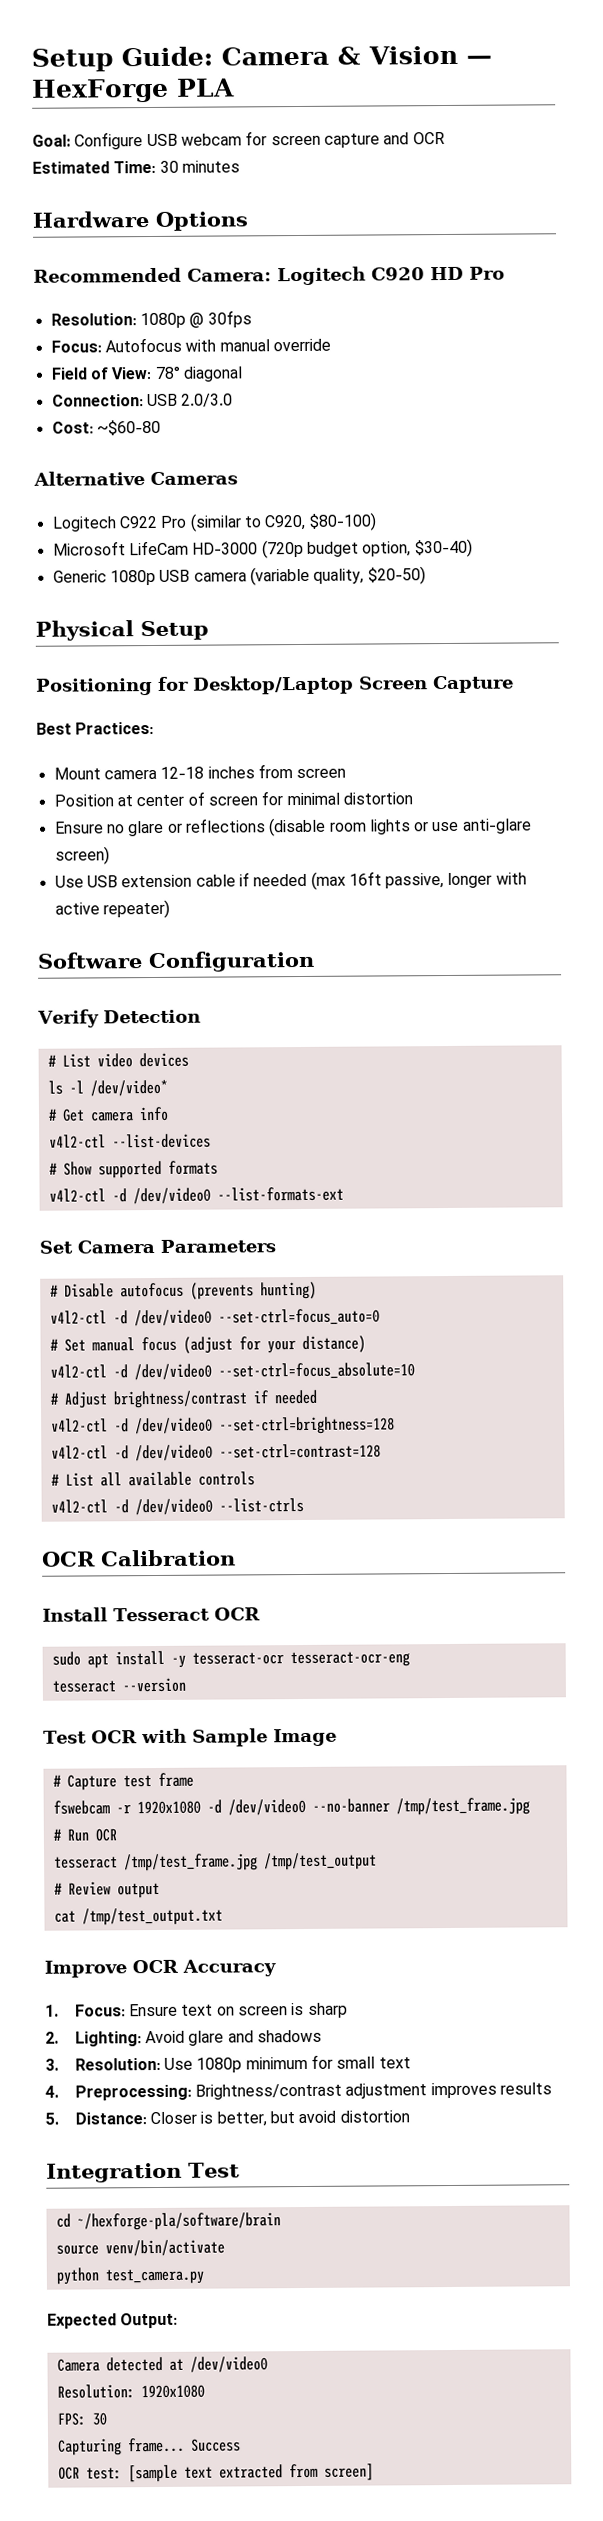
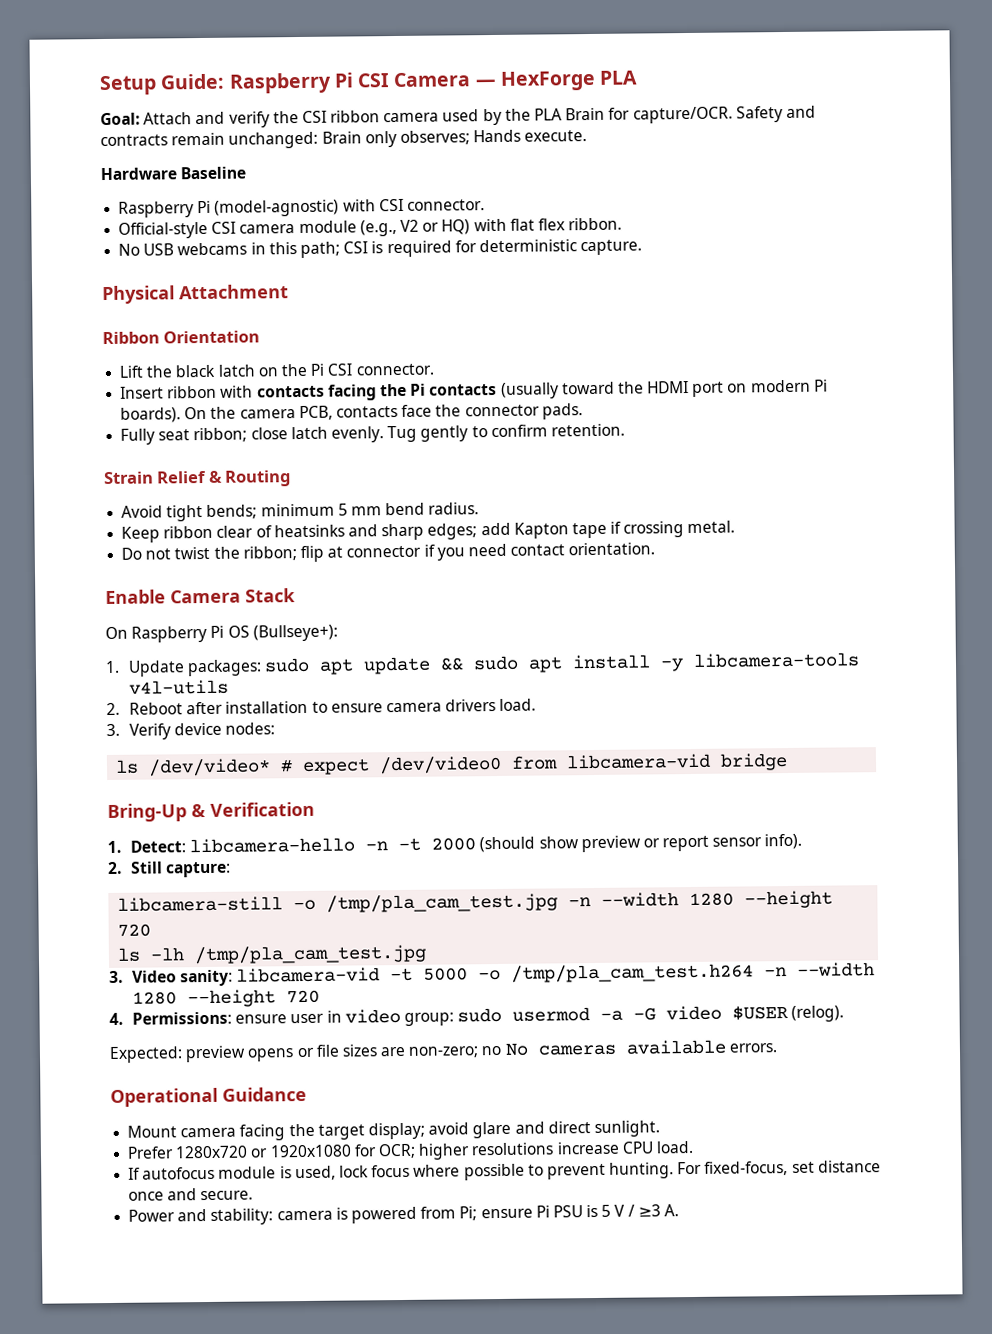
[221,45,458,66] Camera & Vision -> [228,72,472,94] Raspberry Pi CSI Camera
[74,131,445,150] [32,160,240,174] [32,211,248,231] [33,266,505,286] [50,310,252,329] [50,337,331,353] [50,365,243,382] [51,393,234,407] [51,419,161,436] [33,471,238,486] [51,512,377,532] [52,538,473,559] [52,566,426,586] [35,620,209,641] [36,675,514,696] [36,721,155,735] [53,764,347,780] [53,791,413,807] [54,817,532,837] [54,846,110,865] [54,871,527,890] [54,899,170,919] [37,950,315,973] [37,1009,201,1028] [47,1052,189,1068] [47,1079,168,1097] [47,1106,169,1122] [48,1133,211,1149] [48,1160,218,1179] [48,1186,344,1205] [39,1239,276,1254] [49,1281,317,1300] [49,1308,380,1327] [49,1335,366,1354] [49,1362,415,1381] [49,1389,317,1409] [50,1416,395,1435] [50,1443,381,1462] [50,1471,255,1487] [50,1497,304,1516] [41,1549,236,1567] [42,1607,261,1622] [51,1650,410,1669] [51,1677,186,1693] [43,1728,337,1747] [52,1772,194,1791] [52,1797,530,1816] [52,1828,117,1842] [53,1852,377,1872] [53,1881,160,1899] [53,1907,223,1926] [44,1959,276,1978] [45,2002,348,2018] [45,2029,322,2047] [45,2054,411,2073] [45,2082,552,2101] [45,2110,410,2127] [46,2162,240,2183] [55,2212,281,2231] [55,2239,225,2257] [55,2267,204,2285] [47,2312,179,2329] [56,2356,268,2373] [56,2384,205,2399] [56,2412,107,2426] [57,2437,241,2456] [57,2463,374,2483] Configure USB webcam for screen capture and OCR // Estimated Time: 30 minutes // Hardware Options // Recommended Camera: Logitech C920 HD Pro // Resolution: 1080p @ 30fps // Focus: Autofocus with manual override // Field of View: 78° diagonal // Connection: USB 2.0/3.0 // Cost: ~$60-80 // Alternative Cameras // Logitech C922 Pro (similar to C920, $80-100) // Microsoft LifeCam HD-3000 (720p budget option, $30-40) // Generic 1080p USB camera (variable quality, $20-50) // Physical Setup // Positioning for Desktop/Laptop Screen Capture // Best Practices: // Mount camera 12-18 inches from screen // Position at center of screen for minimal distortion // Ensure no glare or reflections (disable room lights or use anti-glare screen) // Use USB extension cable if needed (max 16ft passive, longer with active repeater) // Software Configuration // Verify Detection // # List video devices // ls -l /dev/video* // # Get camera info // v4l2-ctl --list-devices // # Show supported formats // v4l2-ctl -d /dev/video0 --list-formats-ext // Set Camera Parameters // # Disable autofocus (prevents hunting) // v4l2-ctl -d /dev/video0 --set-ctrl=focus_auto=0 // # Set manual focus (adjust for your distance) // v4l2-ctl -d /dev/video0 --set-ctrl=focus_absolute=10 // # Adjust brightness/contrast if needed // v4l2-ctl -d /dev/video0 --set-ctrl=brightness=128 // v4l2-ctl -d /dev/video0 --set-ctrl=contrast=128 // # List all available controls // v4l2-ctl -d /dev/video0 --list-ctrls // OCR Calibration // Install Tesseract OCR // sudo apt install -y tesseract-ocr tesseract-ocr-eng // tesseract --version // Test OCR with Sample Image // # Capture test frame // fswebcam -r 1920x1080 -d /dev/video0 --no-banner /tmp/test_frame.jpg // # Run OCR // tesseract /tmp/test_frame.jpg /tmp/test_output // # Review output // cat /tmp/test_output.txt // Improve OCR Accuracy // 1. Focus: Ensure text on screen is sharp // 2. Lighting: Avoid glare and shadows // 3. Resolution: Use 1080p minimum for small text // 4. Preprocessing: Brightness/contrast adjustment improves results // 5. Distance: Closer is better, but avoid distortion // Integration Test // cd ~/hexforge-pla/software/brain // source venv/bin/activate // python test_camera.py // Expected Output: // Camera detected at /dev/video0 // Resolution: 1920x1080 // FPS: 30 // Capturing frame... Success // OCR test: [sample text extracted from screen] -> [143,105,816,128] [100,129,588,149] [100,166,247,181] [118,198,485,218] [118,217,623,239] [118,239,643,258] [102,284,289,305] [102,330,261,345] [119,363,434,378] [120,379,828,401] [120,403,583,423] [120,423,625,445] [103,470,292,487] [121,502,480,522] [121,520,736,543] [121,542,656,563] [105,588,296,605] [105,624,338,643] [105,652,861,677] [129,679,230,695] [106,698,537,716] [106,722,276,740] [115,752,789,777] [107,801,315,823] [107,833,803,854] [107,861,232,878] [117,890,834,913] [117,923,152,937] [117,944,428,965] [109,962,876,987] [132,989,321,1008] [109,1004,845,1026] [109,1039,777,1063] [110,1086,307,1107] [127,1120,660,1141] [127,1140,694,1160] [128,1160,881,1181] [128,1188,254,1201] [128,1204,680,1225] Attach and verify the CSI ribbon camera used by the PLA Brain for capture/OCR. Safety and contracts remain unchanged: Brain only observes; Hands execute. // Hardware Baseline // Raspberry Pi (model-agnostic) with CSI connector. // Official-style CSI camera module (e.g., V2 or HQ) with flat flex ribbon. // No USB webcams in this path; CSI is required for deterministic capture. // Physical Attachment // Ribbon Orientation // Lift the black latch on the Pi CSI connector. // Insert ribbon with contacts facing the Pi contacts (usually toward the HDMI port on modern Pi boards). On the camera PCB, contacts face the connector pads. // Fully seat ribbon; close latch evenly. Tug gently to confirm retention. // Strain Relief & Routing // Avoid tight bends; minimum 5 mm bend radius. // Keep ribbon clear of heatsinks and sharp edges; add Kapton tape if crossing metal. // Do not twist the ribbon; flip at connector if you need contact orientation. // Enable Camera Stack // On Raspberry Pi OS (Bullseye+): // 1. Update packages: sudo apt update && sudo apt install -y libcamera-tools v4l-utils // 2. Reboot after installation to ensure camera drivers load. // 3. Verify device nodes: // ls /dev/video* # expect /dev/video0 from libcamera-vid bridge // Bring-Up & Verification // 1. Detect: libcamera-hello -n -t 2000 (should show preview or report sensor info). // 2. Still capture: // libcamera-still -o /tmp/pla_cam_test.jpg -n --width 1280 --height 720 // ls -lh /tmp/pla_cam_test.jpg // 3. Video sanity: libcamera-vid -t 5000 -o /tmp/pla_cam_test.h264 -n --width 1280 --height 720 // 4. Permissions: ensure user in video group: sudo usermod -a -G video $USER (relog). // Expected: preview opens or file sizes are non-zero; no No cameras available errors. // Operational Guidance // Mount camera facing the target display; avoid glare and direct sunlight. // Prefer 1280x720 or 1920x1080 for OCR; higher resolutions increase CPU load. // If autofocus module is used, lock focus where possible to prevent hunting. For fixed-focus, set distance once and secure. // Power and stability: camera is powered from Pi; ensure Pi PSU is 5 V / ≥3 A.

